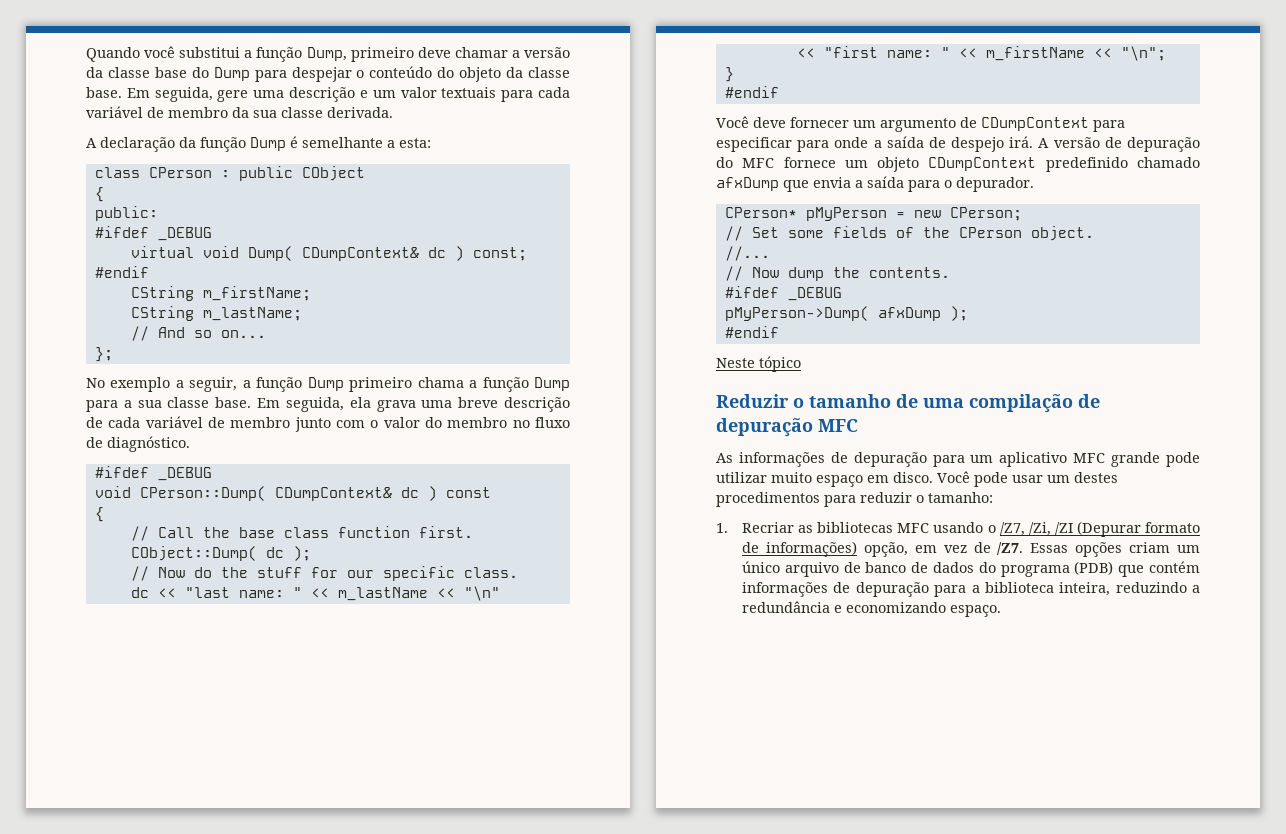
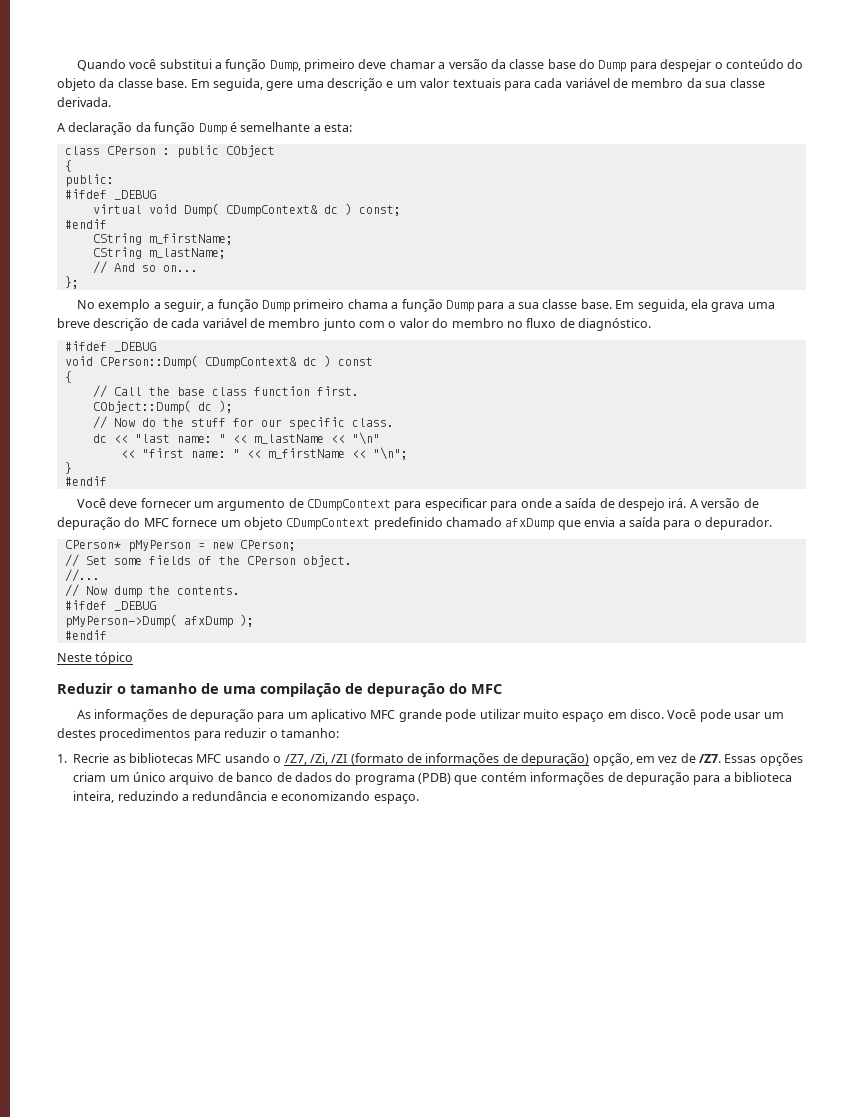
(813, 427) none -> [449,683,467,694] do
[742,522,795,533] Recriar -> [73,753,110,763] Recrie
[1076,521,1200,537] [742,541,857,557] (Depurar formato de informações) -> [350,753,590,766] (formato de informações de depuração)

